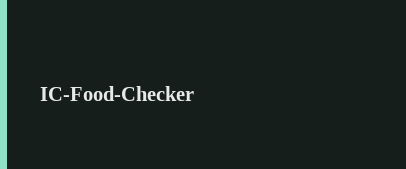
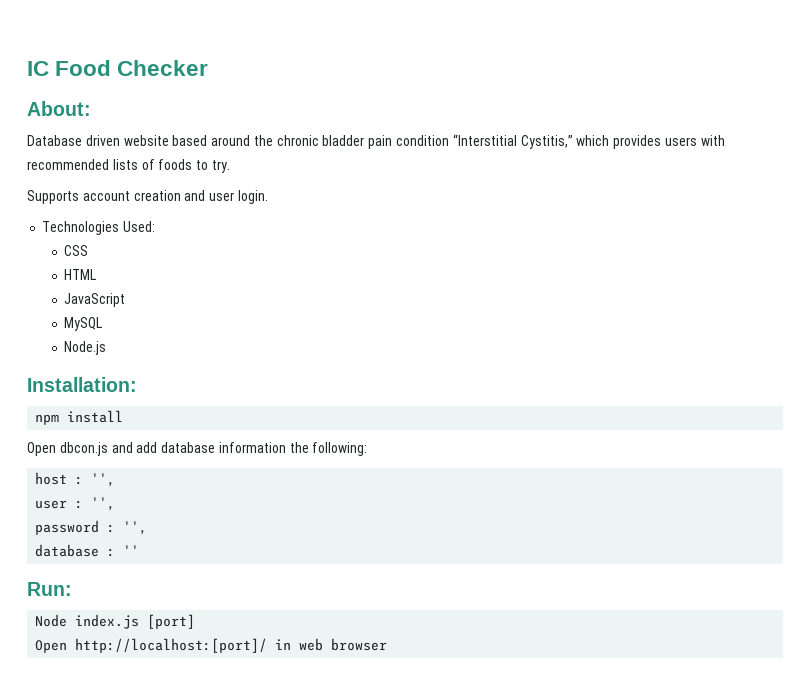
[40,86,194,101] IC-Food-Checker -> [27,60,209,76] [27,101,91,116] [27,134,725,149] [27,159,230,173] [27,190,268,204] [42,221,156,235] [64,245,89,256] [64,269,97,280] [64,293,126,307] [64,317,103,331] [64,341,107,355] [27,377,137,392] [35,410,124,425] [27,442,368,456] [35,472,116,487] [35,497,116,511] [35,520,148,535] [35,544,140,557] [27,582,72,596] [35,614,196,629] [35,638,388,653] IC Food Checker // About: // Database driven website based around the chronic bladder pain condition “Interstitial Cystitis,” which provides users with recommended lists of foods to try. // Supports account creation and user login. // Technologies Used: // CSS // HTML // JavaScript // MySQL // Node.js // Installation: // npm install // Open dbcon.js and add database information the following: // host : '', // user : '', // password : '', // database : '' // Run: // Node index.js [port] // Open http://localhost:[port]/ in web browser

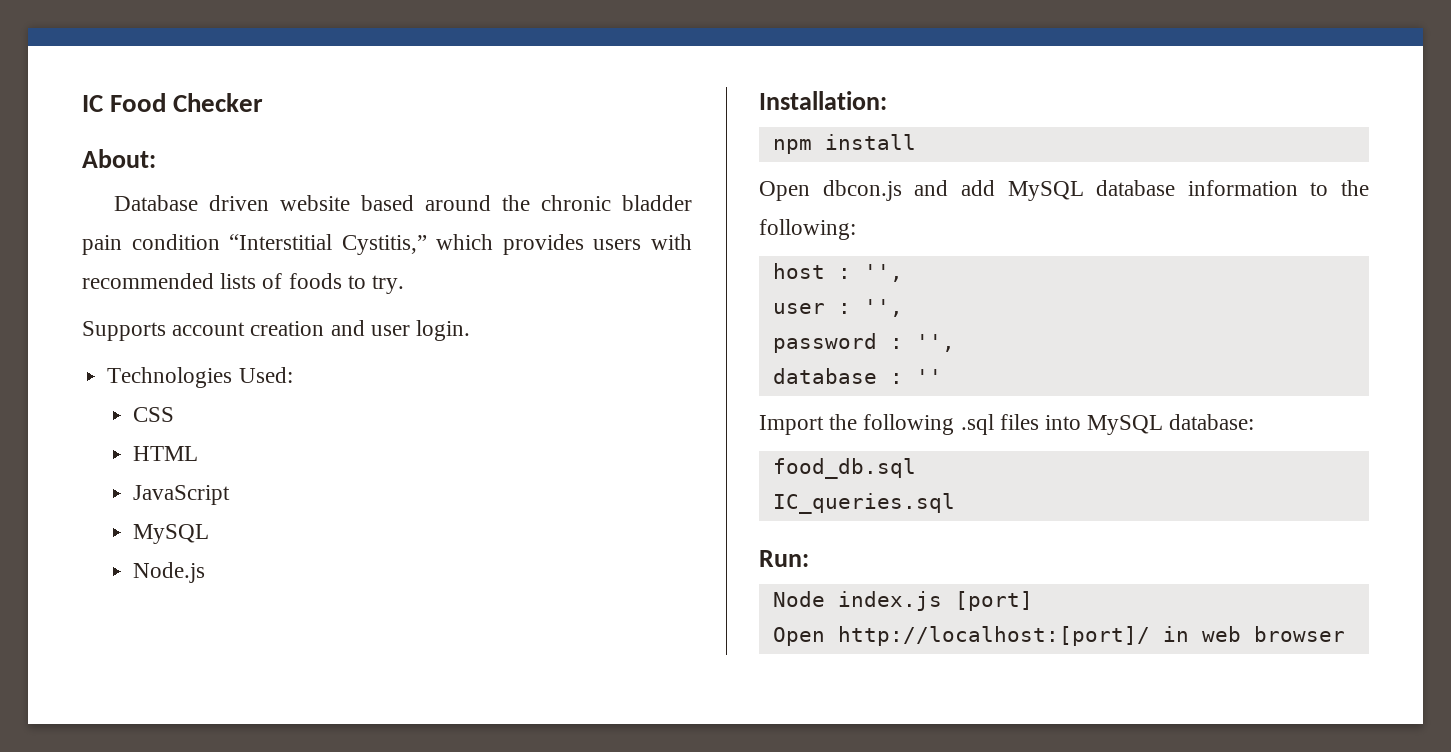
(158, 447) none -> [1007,181,1084,201] MySQL
(286, 447) none -> [1310,182,1329,196] to
(140, 550) none -> [759,414,1255,435] [772,458,916,479] [772,493,955,514] // Import the following .sql files into MySQL database: // food_db.sql // IC_queries.sql

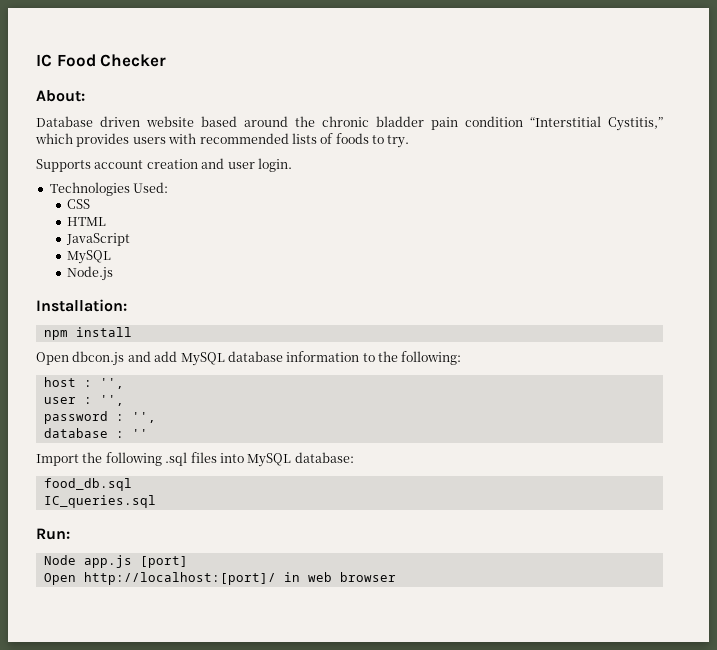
[837,591,942,611] index.js -> [83,555,132,568] app.js

